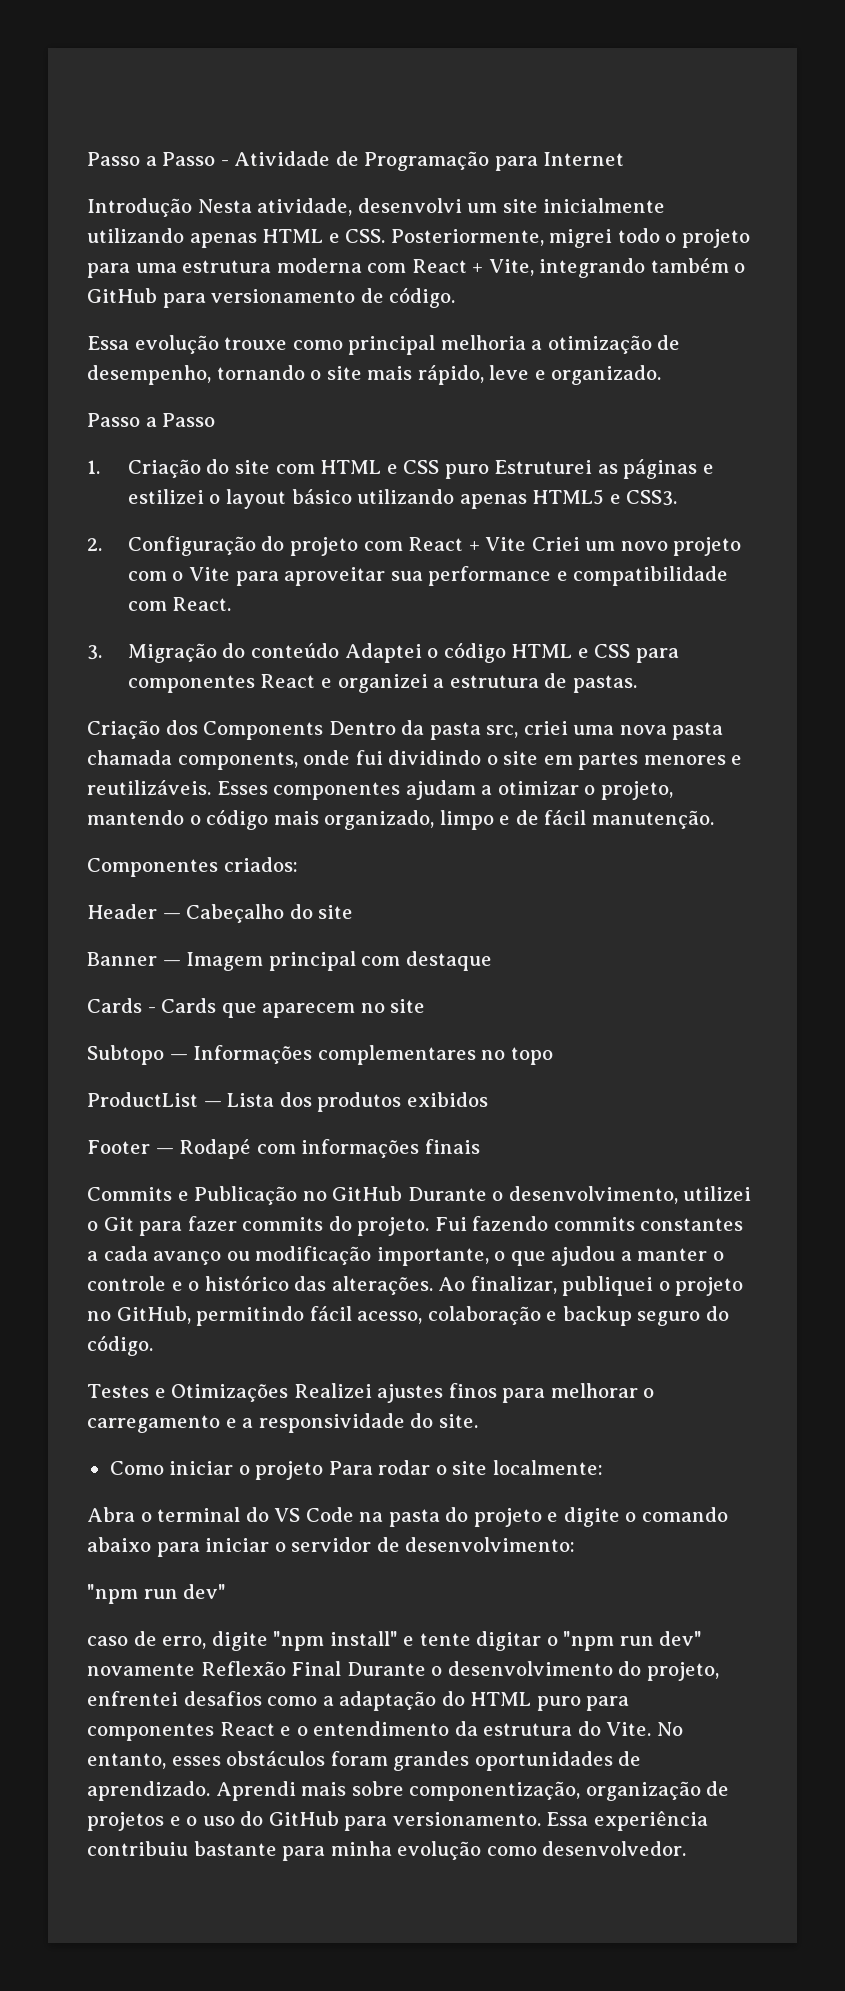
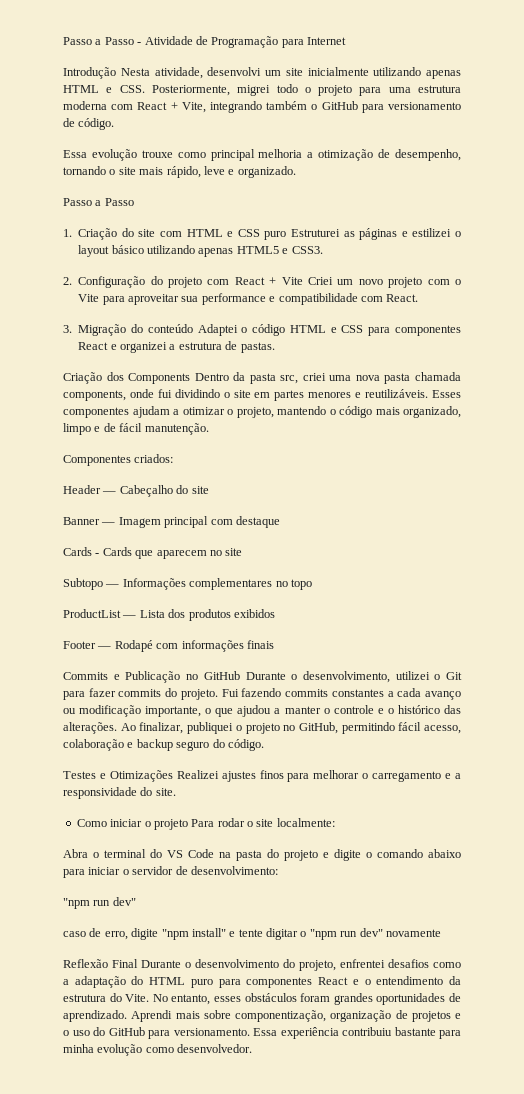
(195, 1669) none -> (441, 933) //

